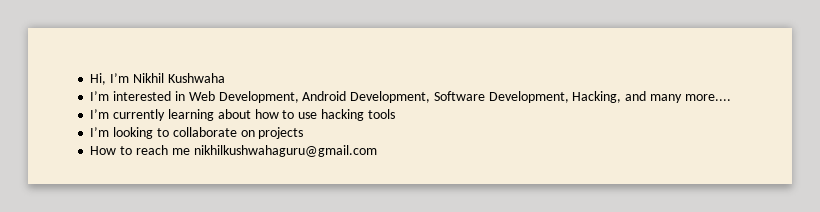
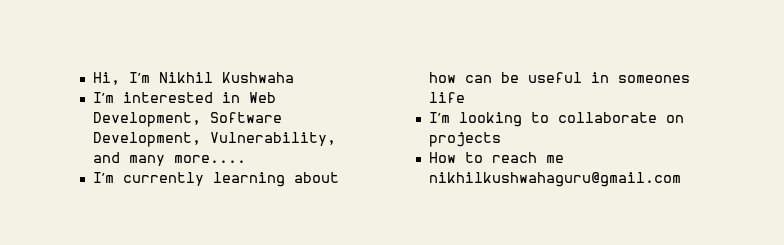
[302,91,431,103] Android Development, -> (201, 119) none
[572,91,622,103] Hacking, -> [209,132,336,146] Vulnerability,
[282,109,395,121] to use hacking tools -> [464,72,690,83] [428,92,465,103] can be useful in someones life

